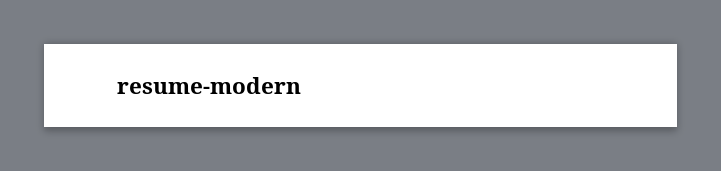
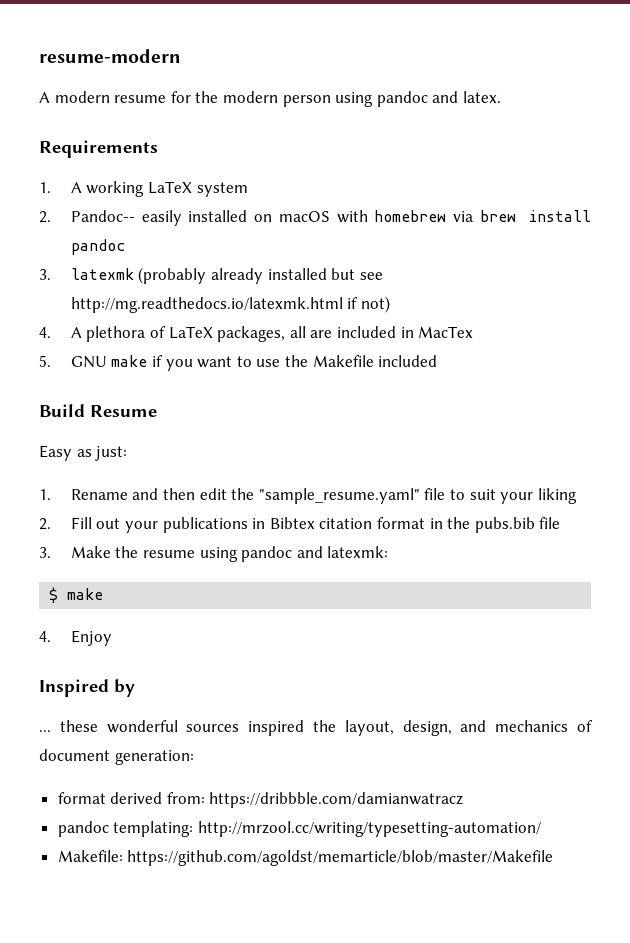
(301, 85) none -> [39,91,501,107] [39,140,158,158] [39,181,248,197] [39,210,591,226] [70,239,125,255] [39,267,383,284] [70,296,391,313] [39,326,474,342] [39,355,438,371] [39,404,157,417] [39,445,128,461] [39,488,577,504] [39,517,561,533] [39,546,389,562] [49,587,104,603] [39,630,112,646] [39,679,135,697] [39,720,593,736] [39,749,194,765] [57,792,464,808] [57,821,541,837] [57,850,554,866] // A modern resume for the modern person using pandoc and latex. // Requirements // 1. A working LaTeX system // 2. Pandoc-- easily installed on macOS with homebrew via brew install pandoc // 3. latexmk (probably already installed but see http://mg.readthedocs.io/latexmk.html if not) // 4. A plethora of LaTeX packages, all are included in MacTex // 5. GNU make if you want to use the Makefile included // Build Resume // Easy as just: // 1. Rename and then edit the "sample_resume.yaml" file to suit your liking // 2. Fill out your publications in Bibtex citation format in the pubs.bib file // 3. Make the resume using pandoc and latexmk: // $ make // 4. Enjoy // Inspired by // ... these wonderful sources inspired the layout, design, and mechanics of document generation: // format derived from: https://dribbble.com/damianwatracz // pandoc templating: http://mrzool.cc/writing/typesetting-automation/ // Makefile: https://github.com/agoldst/memarticle/blob/master/Makefile

